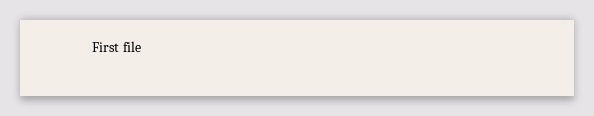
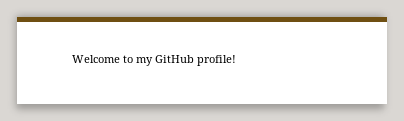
[92,41,141,52] First file -> [72,55,236,66] Welcome to my GitHub profile!

